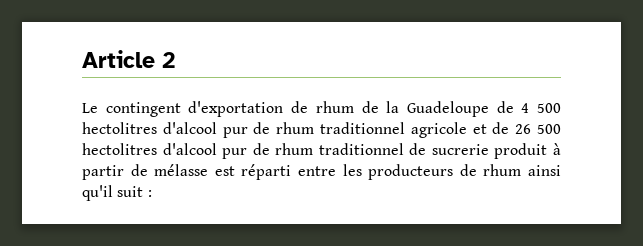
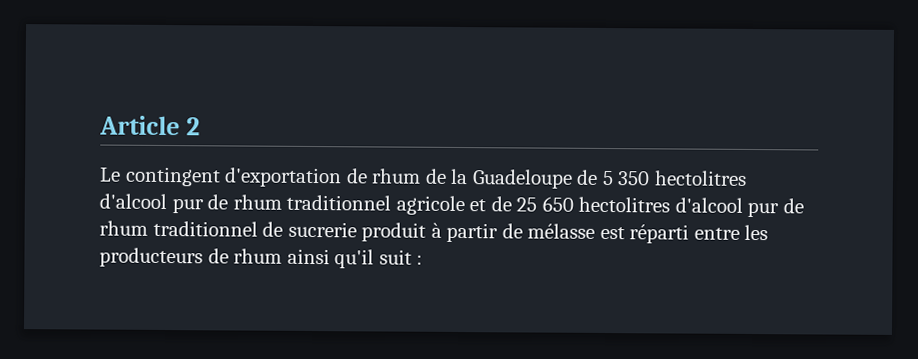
[521,103,561,113] 4 500 -> [601,170,651,186] 5 350
[515,124,562,134] 26 500 -> [516,196,574,212] 25 650

